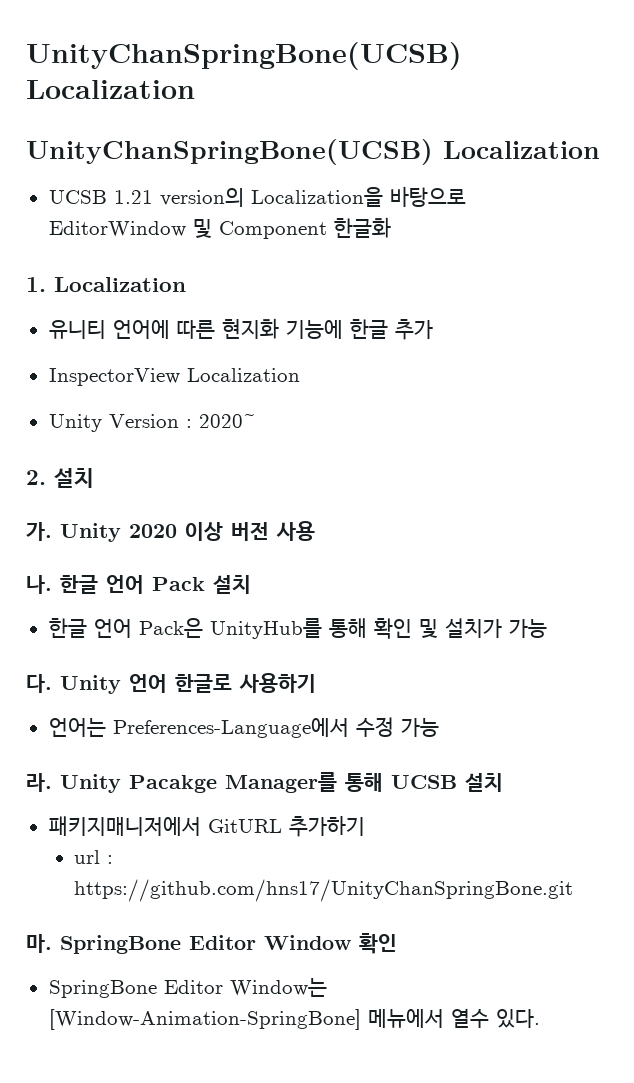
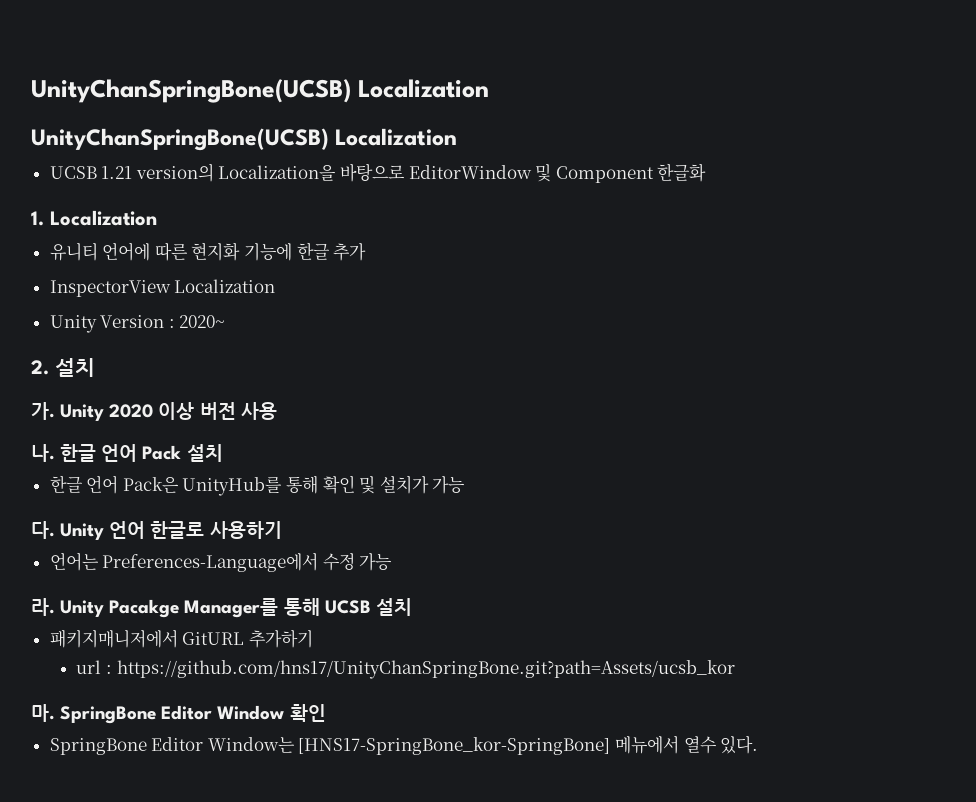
[74,879,574,902] https://github.com/hns17/UnityChanSpringBone.git -> [116,660,735,679] https://github.com/hns17/UnityChanSpringBone.git?path=Assets/ucsb_kor
[48,1009,361,1030] [Window-Animation-SpringBone] -> [298,737,611,755] [HNS17-SpringBone_kor-SpringBone]

